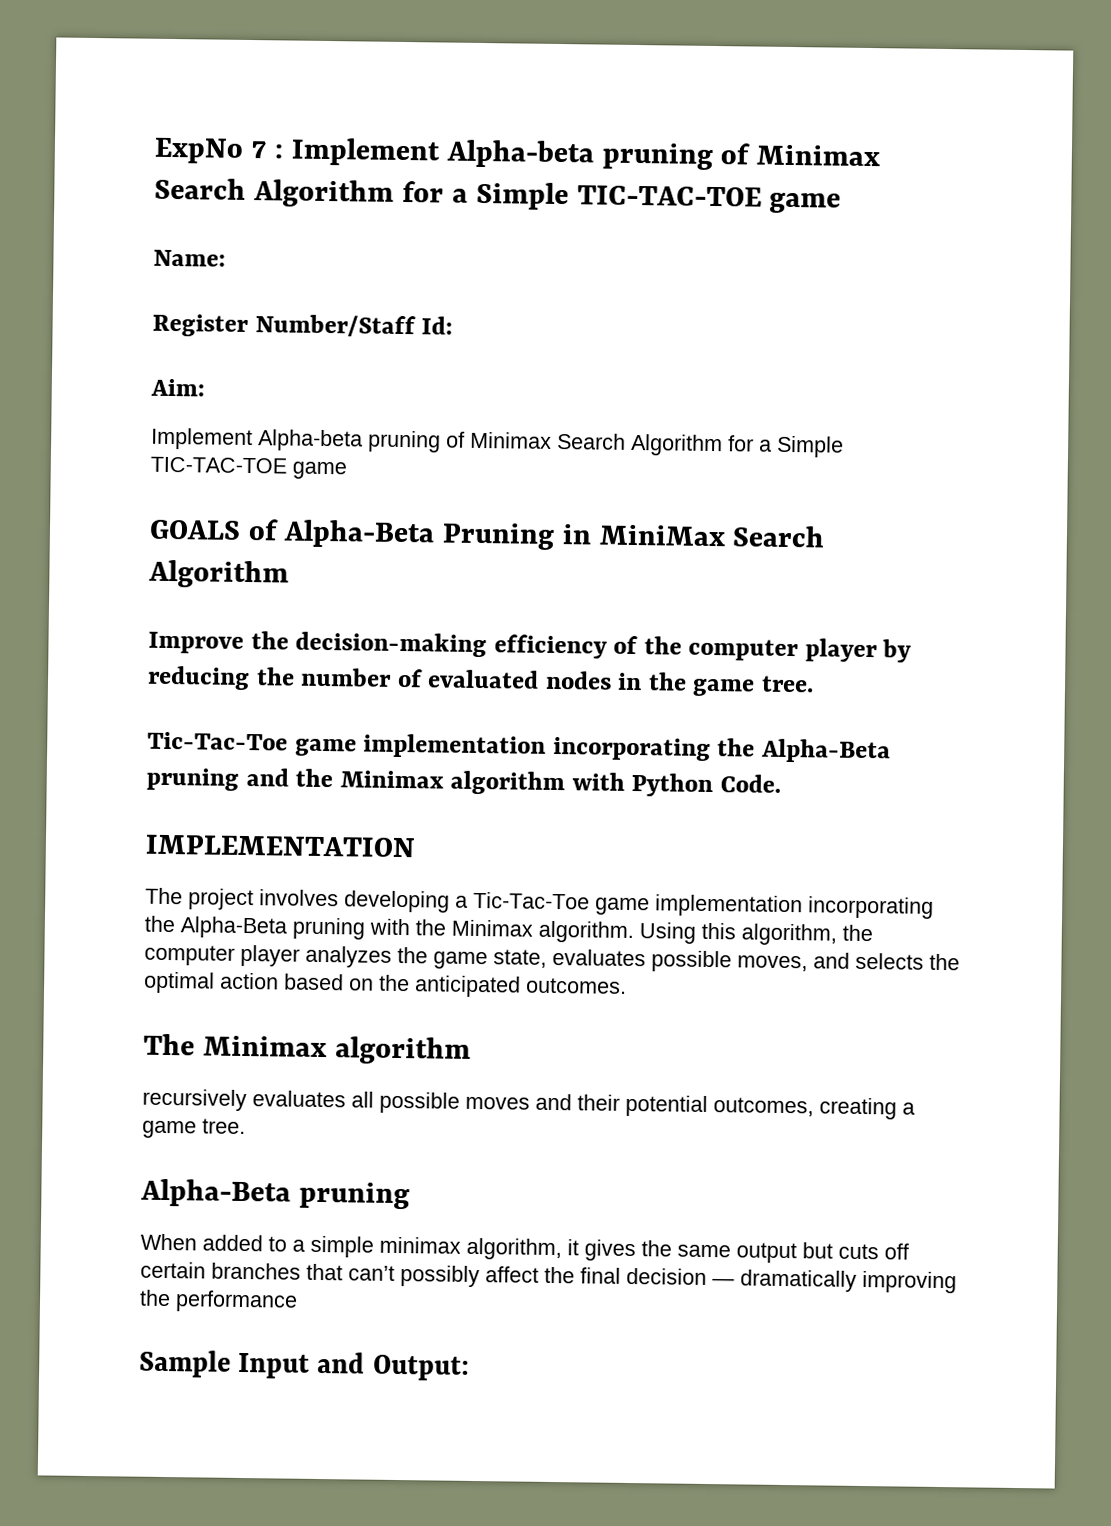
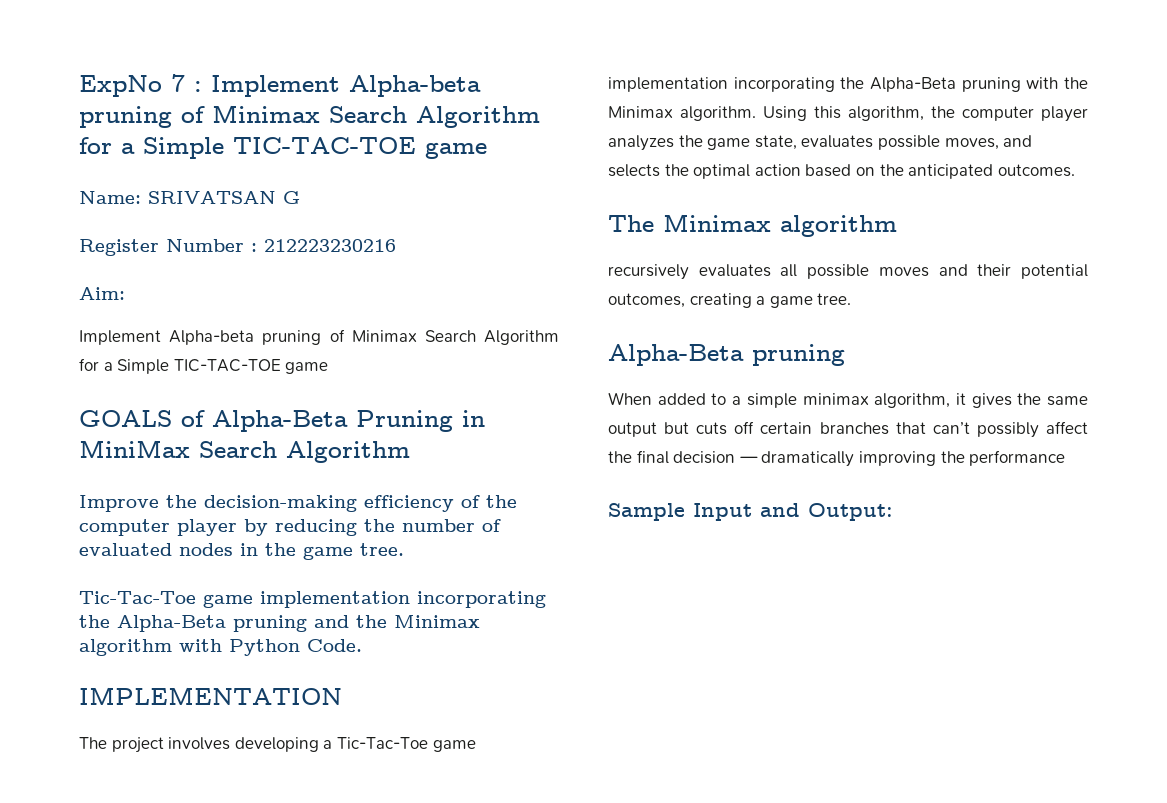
(226, 258) none -> [148,191,300,204] SRIVATSAN G
[254,314,454,338] Number/Staff Id: -> [166,239,396,252] Number : 212223230216

